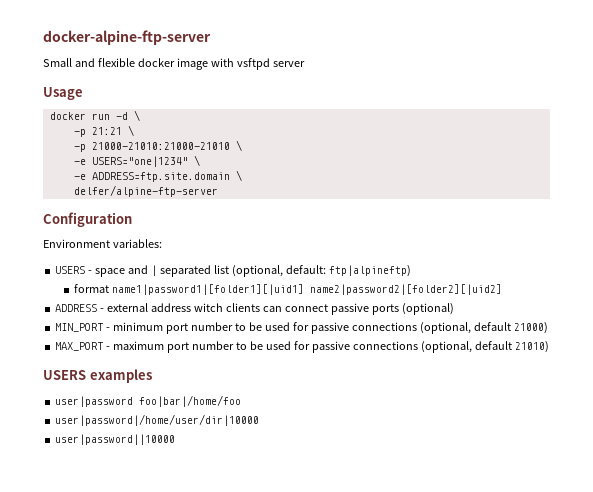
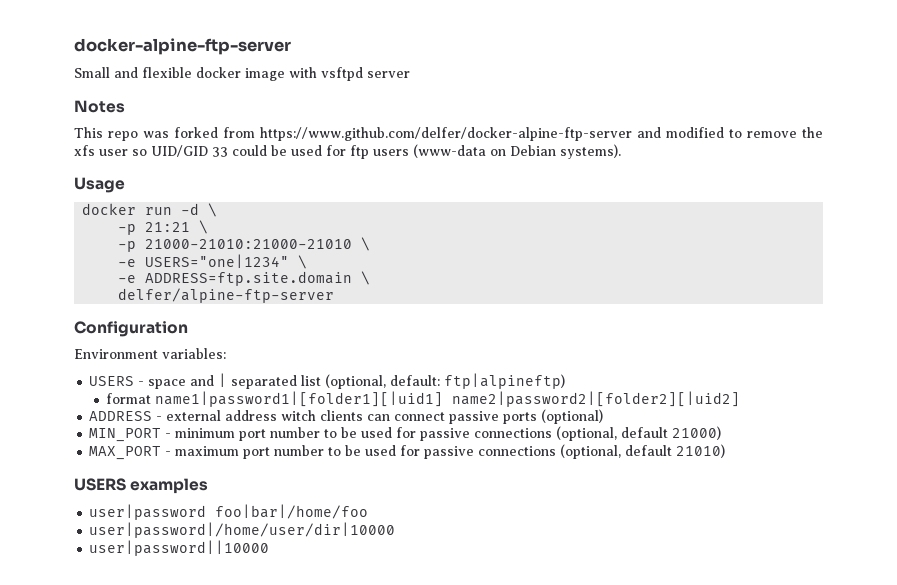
(305, 64) none -> [74,100,125,113] [74,127,823,141] [74,144,621,159] // Notes // This repo was forked from https://www.github.com/delfer/docker-alpine-ftp-server and modified to remove the xfs user so UID/GID 33 could be used for ftp users (www-data on Debian systems).

